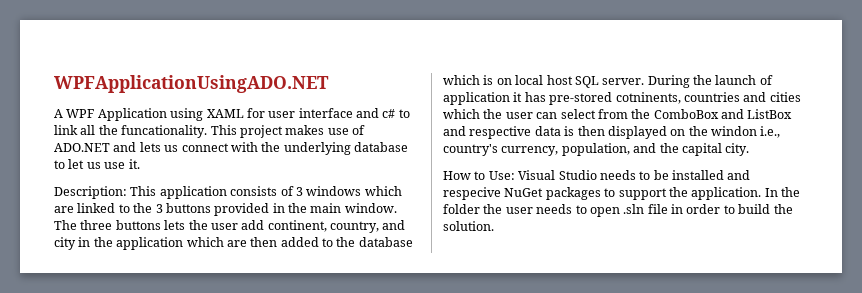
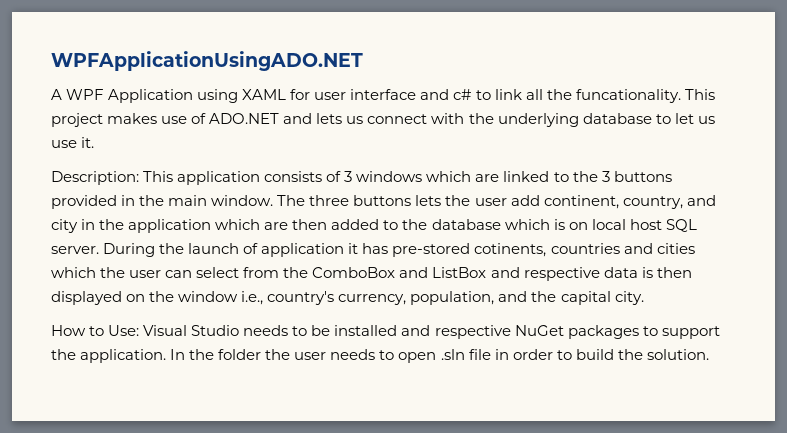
[615,92,681,104] cotninents, -> [474,243,547,257] cotinents,
[711,126,757,136] windon -> [178,291,239,302] window
[443,187,501,200] respecive -> [434,325,511,339] respective

